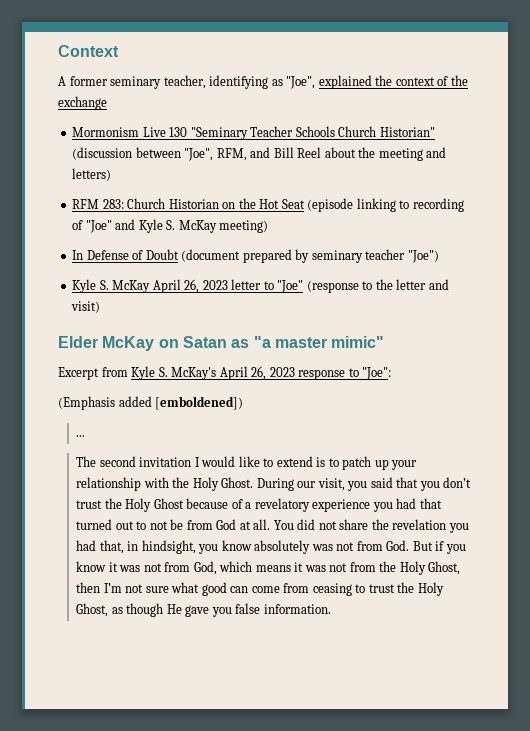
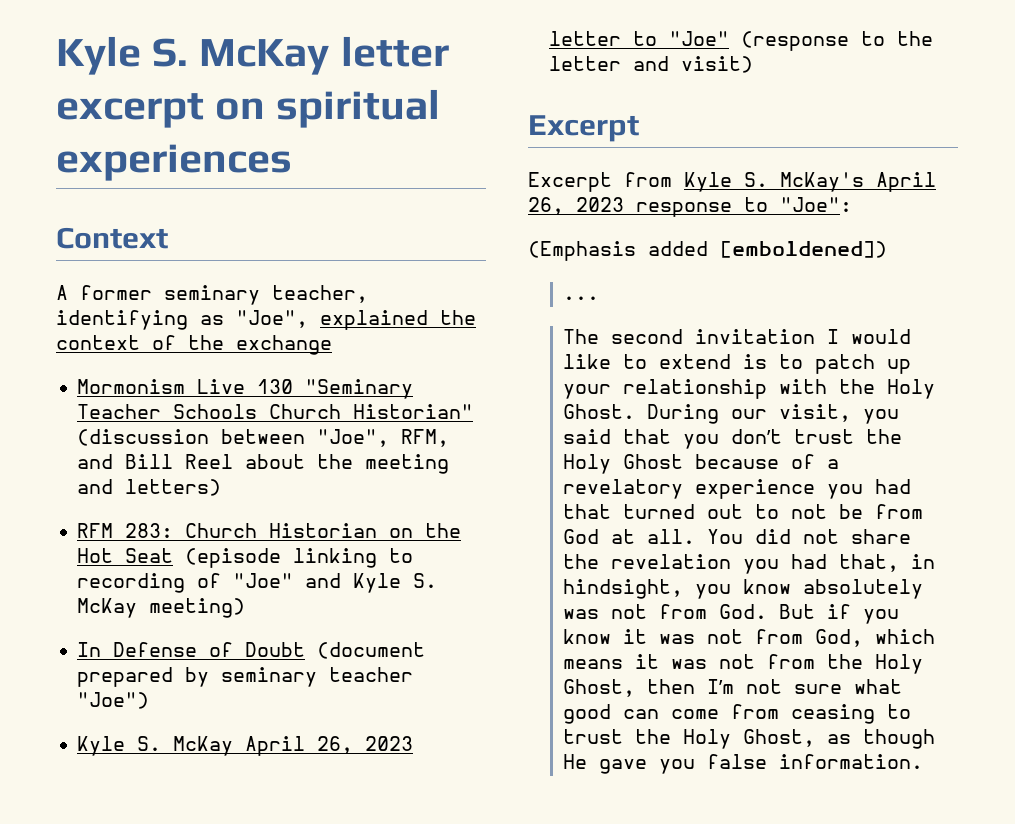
(58, 51) none -> [56,36,449,75] [56,89,441,128] [56,144,292,181] Kyle S. McKay letter excerpt on spiritual experiences //
[58,336,385,351] Elder McKay on Satan as "a master mimic" -> [528,115,639,142] Excerpt

